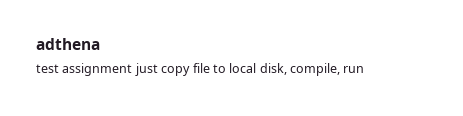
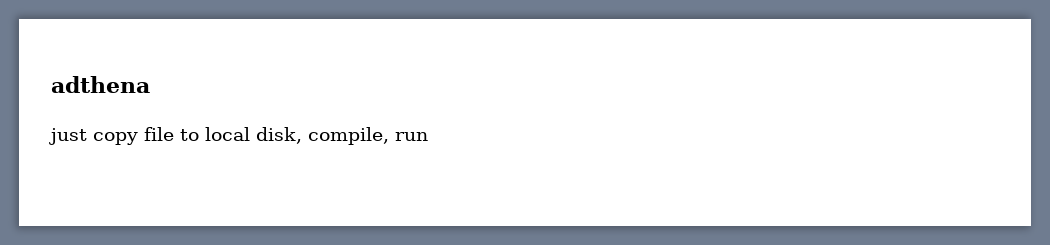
[36,63,133,76] test assignment -> (150, 84) none

